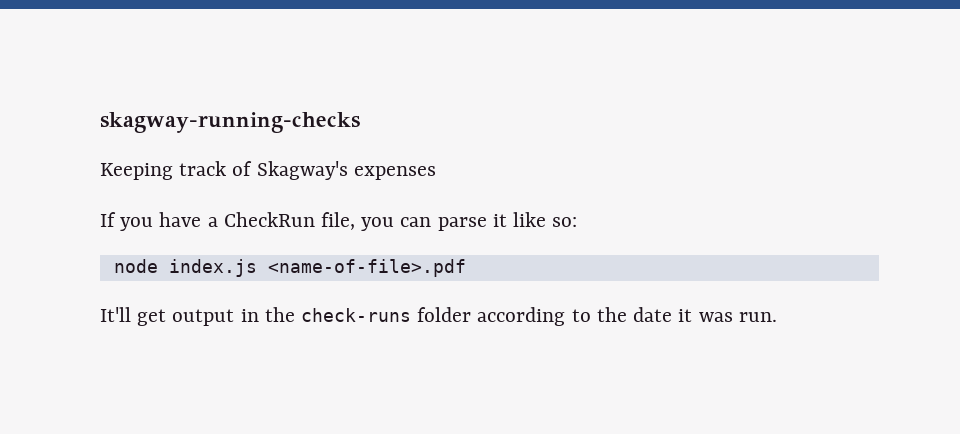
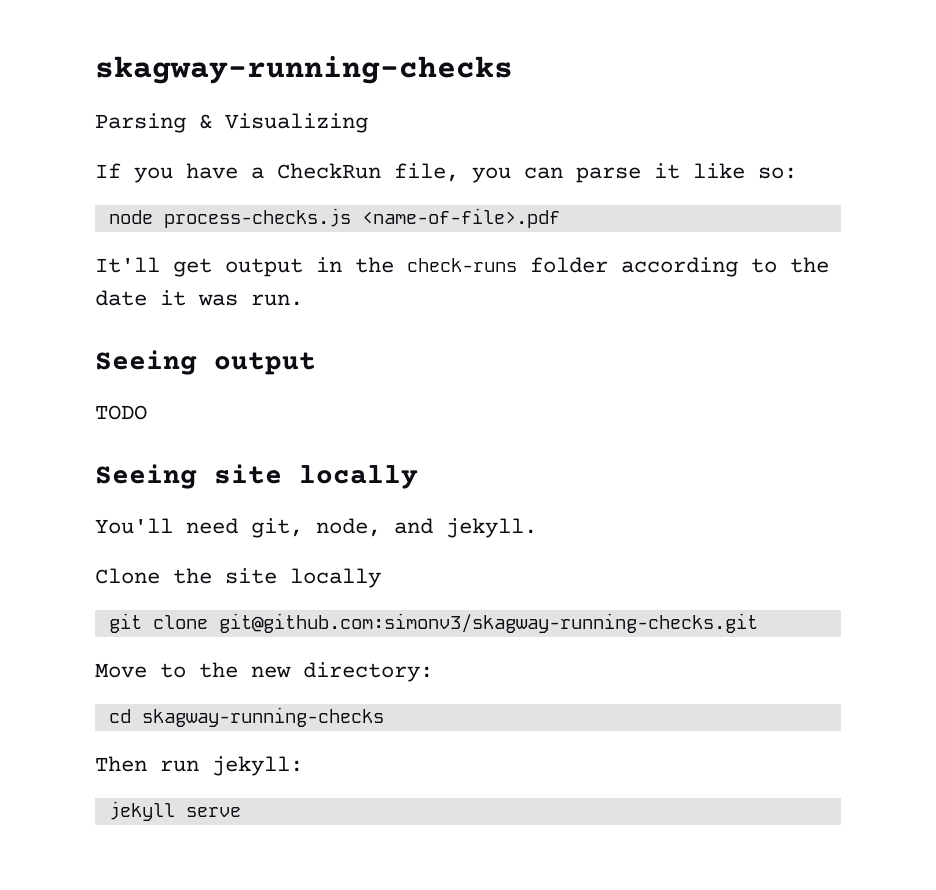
[100,112,360,133] [100,161,436,180] skagway-running-checks // Keeping track of Skagway's expenses -> [95,56,513,84] [95,113,368,133] skagway-running-checks // Parsing & Visualizing
[168,259,257,277] index.js -> [163,208,351,228] process-checks.js
(777, 317) none -> [95,350,316,375] [95,405,147,420] [95,464,418,489] [95,518,537,538] [95,568,381,588] [108,613,758,633] [95,662,433,682] [108,707,384,727] [95,756,303,776] [108,801,241,821] // Seeing output // TODO // Seeing site locally // You'll need git, node, and jekyll. // Clone the site locally // git clone git@github.com:simonv3/skagway-running-checks.git // Move to the new directory: // cd skagway-running-checks // Then run jekyll: // jekyll serve

